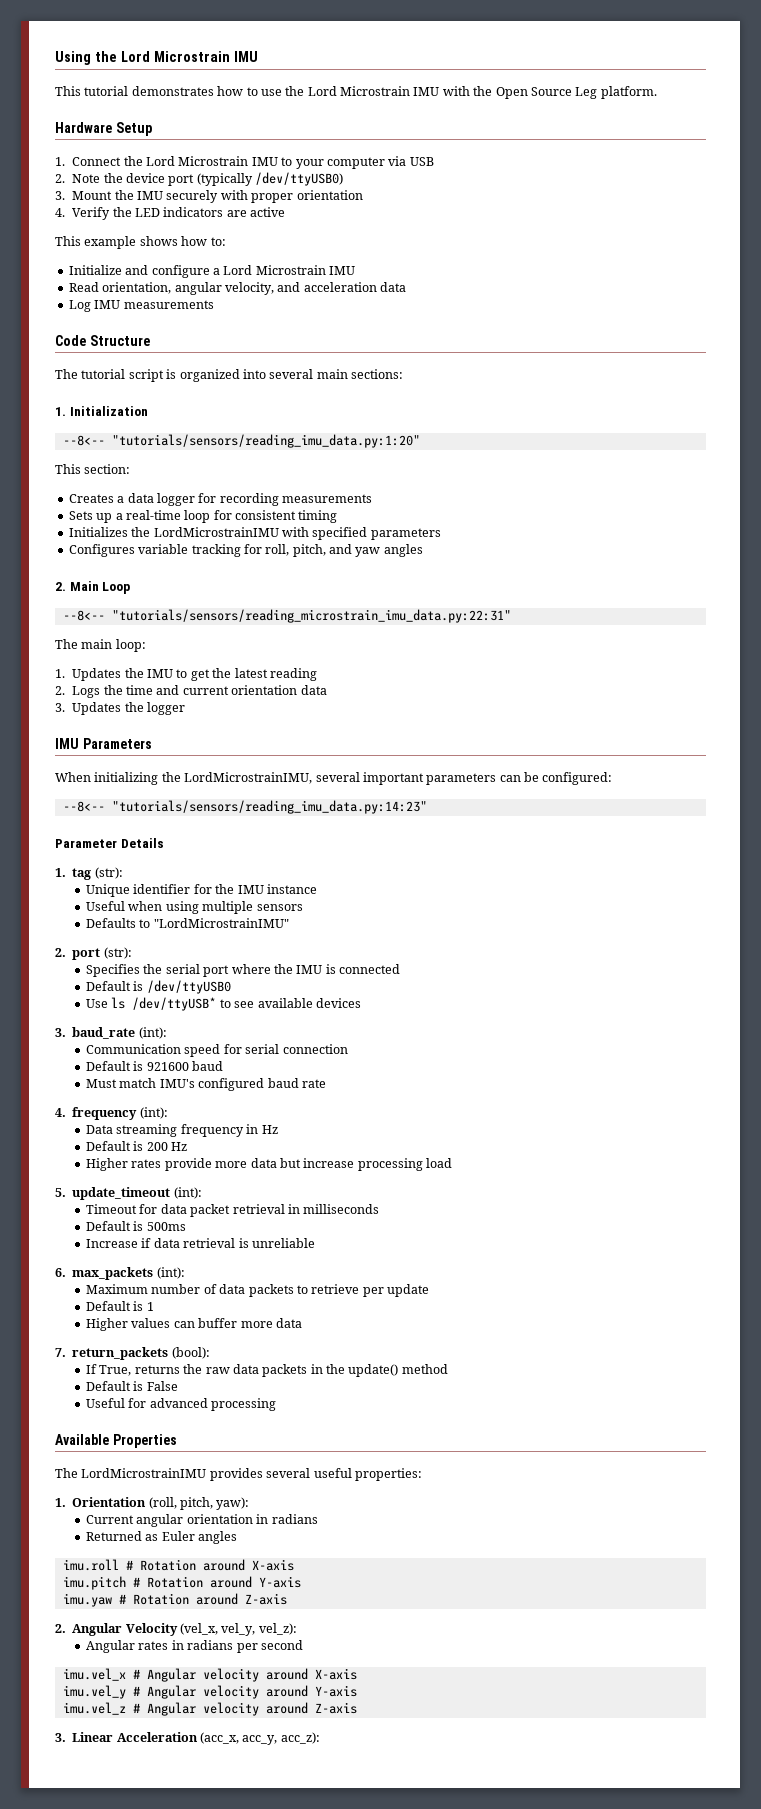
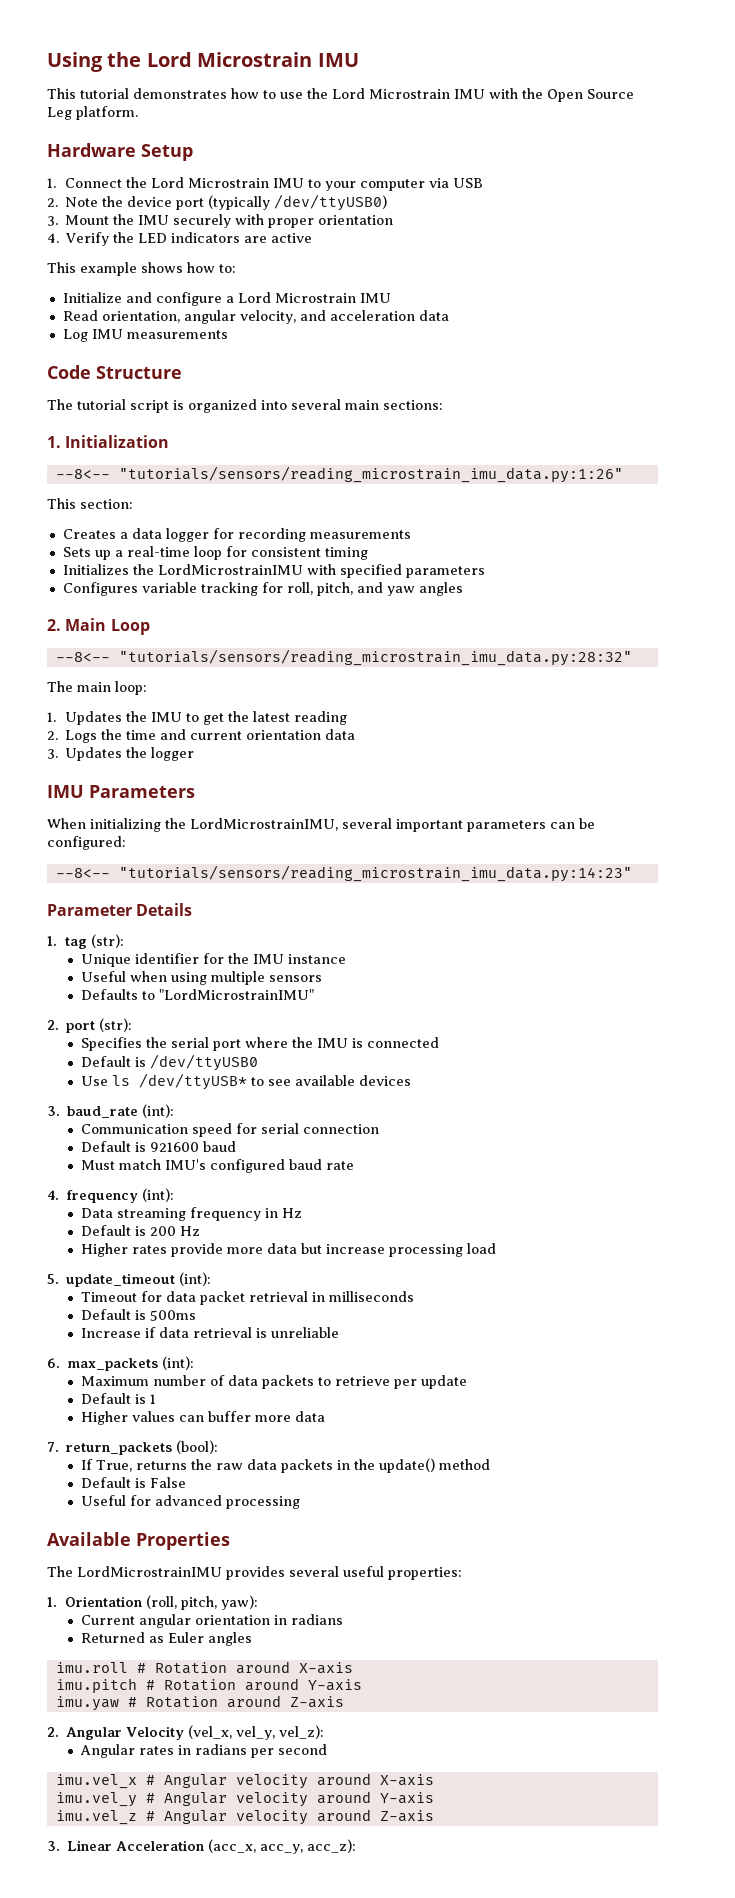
[111,434,420,448] "tutorials/sensors/reading_imu_data.py:1:20" -> [118,466,623,483] "tutorials/sensors/reading_microstrain_imu_data.py:1:26"
[111,609,511,623] "tutorials/sensors/reading_microstrain_imu_data.py:22:31" -> [118,649,632,666] "tutorials/sensors/reading_microstrain_imu_data.py:28:32"
[111,800,427,814] "tutorials/sensors/reading_imu_data.py:14:23" -> [118,865,632,882] "tutorials/sensors/reading_microstrain_imu_data.py:14:23"

